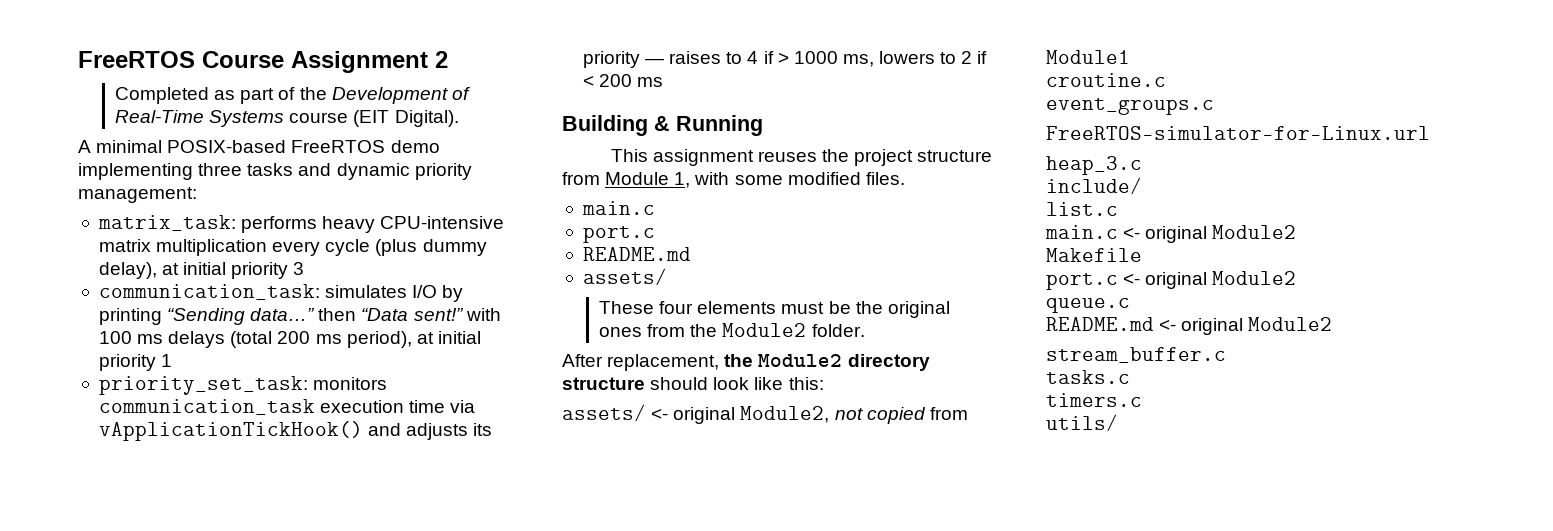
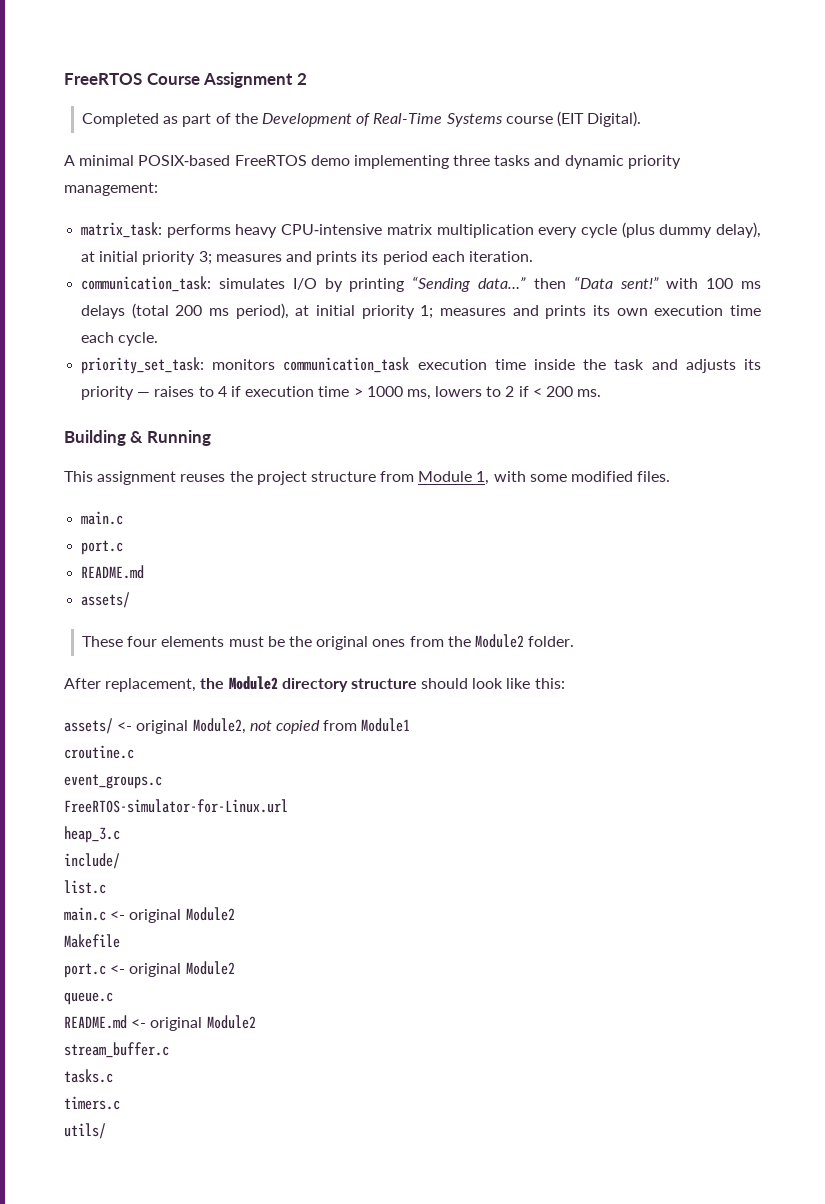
[293,262,305,275] 3 -> [198,251,533,265] 3; measures and prints its period each iteration.
[161,354,173,367] 1 -> [420,305,761,319] [81,332,159,346] 1; measures and prints its own execution time each cycle.
[450,400,476,413] [98,421,363,441] via vApplicationTickHook() -> [534,359,645,370] inside the task
(774, 57) none -> [245,386,350,397] execution time
[637,77,664,87] ms -> [577,389,602,397] ms.

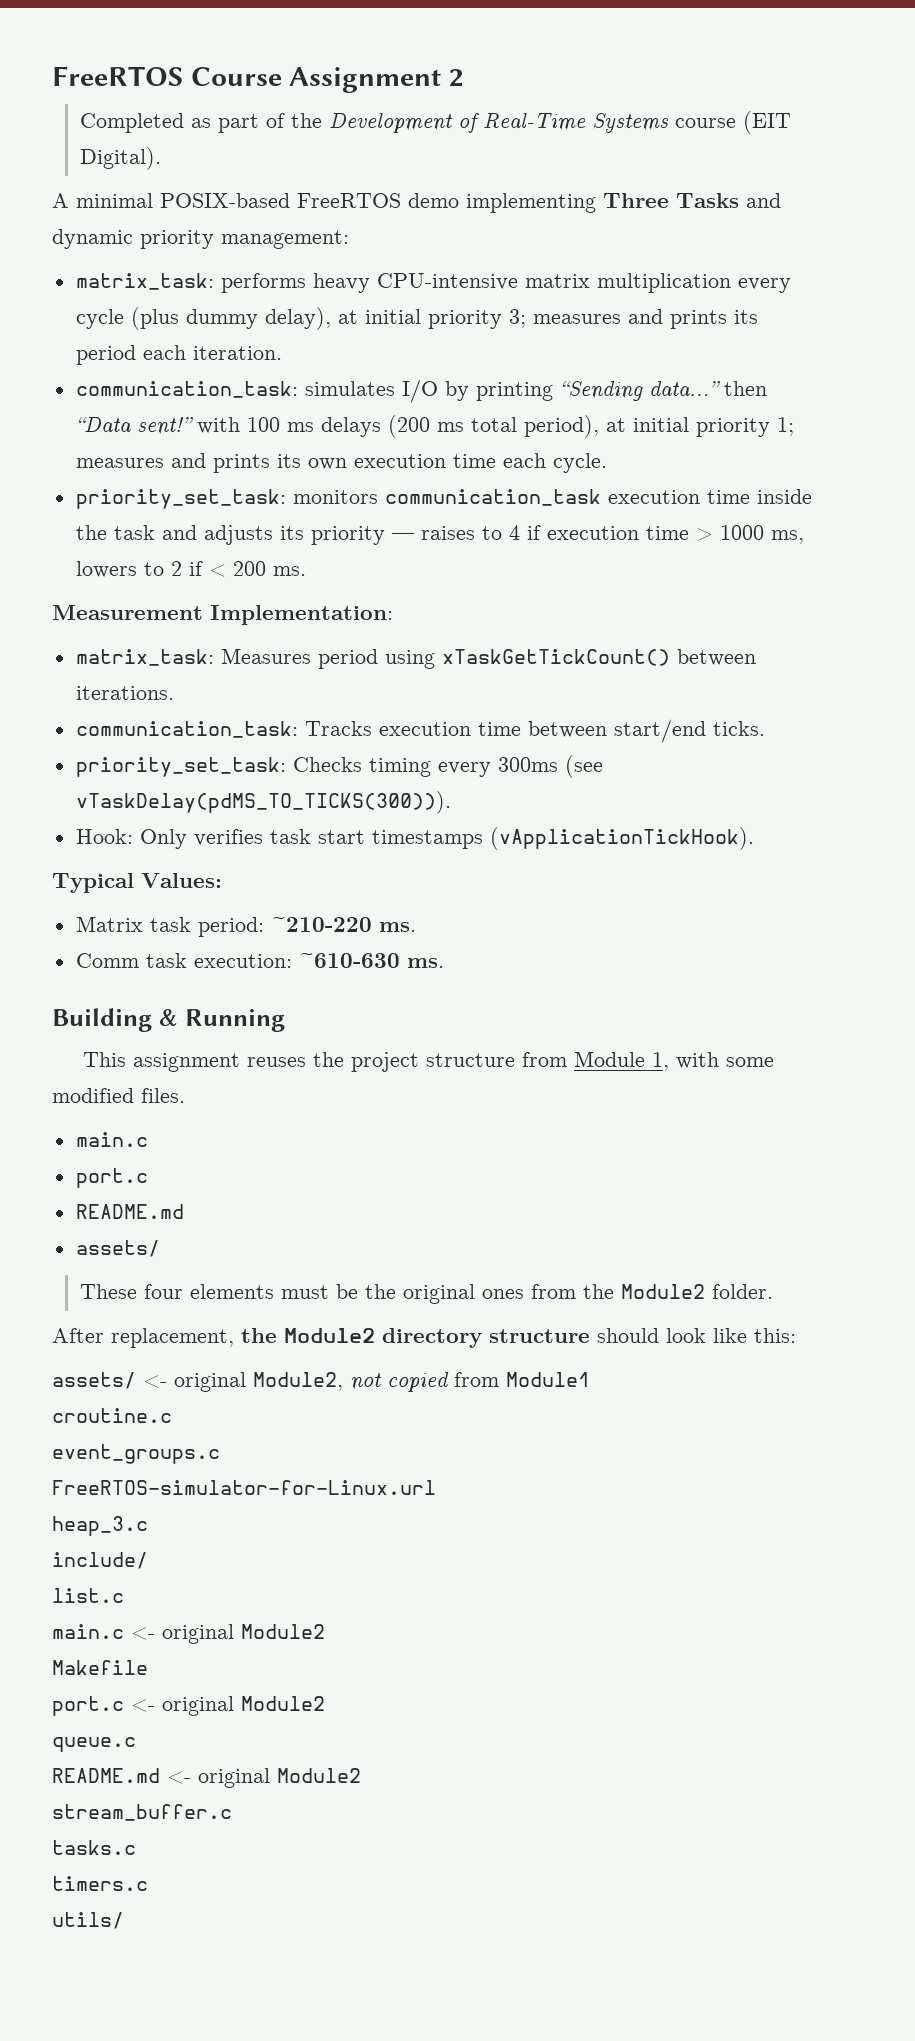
[453,155,531,166] three tasks -> [603,193,739,208] Three Tasks
[131,303,230,319] (total 200 ms -> [387,415,517,438] (200 ms total
(602, 393) none -> [52,605,393,625] [75,648,756,669] [75,686,174,700] [75,719,765,743] [75,755,603,778] [75,791,451,814] [75,827,754,850] [52,873,222,893] [75,916,416,937] [75,953,444,968] // Measurement Implementation: // matrix_task: Measures period using xTaskGetTickCount() between iterations. // communication_task: Tracks execution time between start/end ticks. // priority_set_task: Checks timing every 300ms (see vTaskDelay(pdMS_TO_TICKS(300))). // Hook: Only verifies task start timestamps (vApplicationTickHook). // Typical Values: // Matrix task period: ~210-220 ms. // Comm task execution: ~610-630 ms.

